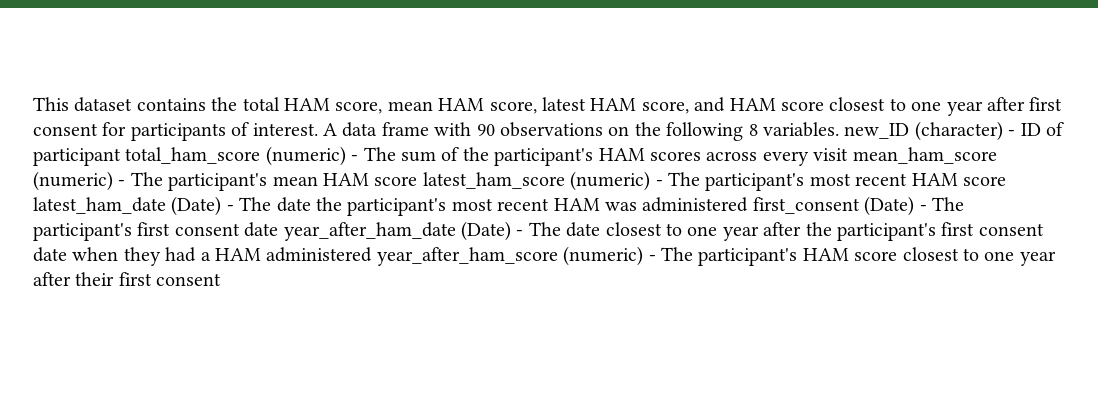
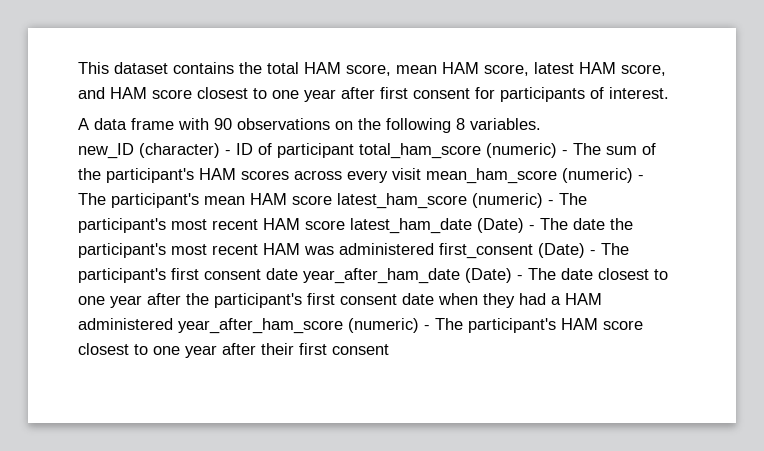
(318, 129) none -> (669, 93) //
(839, 129) none -> (541, 124) //

